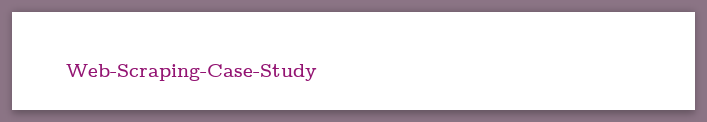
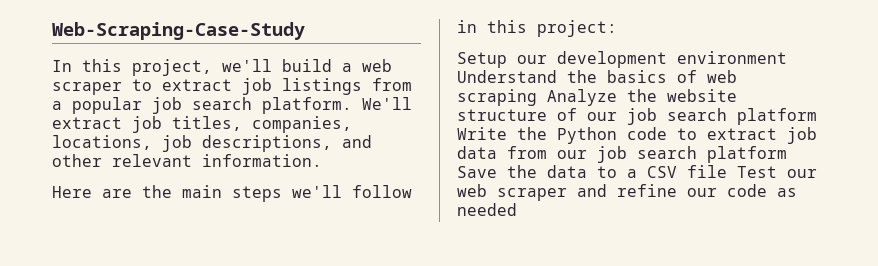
(317, 72) none -> [52,59,392,76] [52,78,412,95] [52,97,412,114] [52,116,352,133] [52,135,372,152] [52,154,322,167] [52,185,412,202] [457,20,617,37] [457,51,787,68] [457,70,737,83] [457,89,737,106] [457,108,817,125] [457,127,817,144] [457,146,787,163] [457,165,817,178] [457,184,797,201] [457,203,517,216] // In this project, we'll build a web scraper to extract job listings from a popular job search platform. We'll extract job titles, companies, locations, job descriptions, and other relevant information. // Here are the main steps we'll follow in this project: // Setup our development environment Understand the basics of web scraping Analyze the website structure of our job search platform Write the Python code to extract job data from our job search platform Save the data to a CSV file Test our web scraper and refine our code as needed

